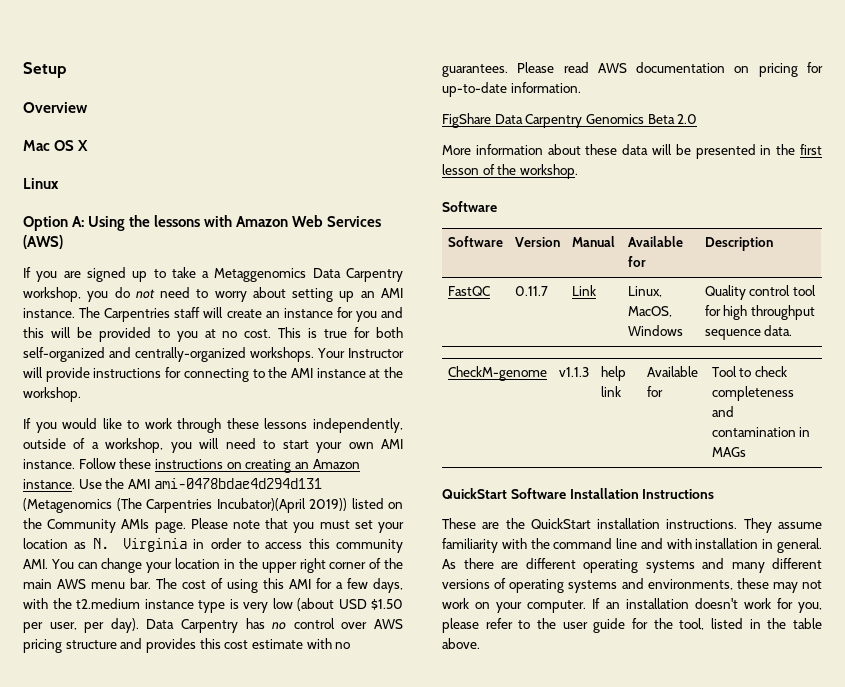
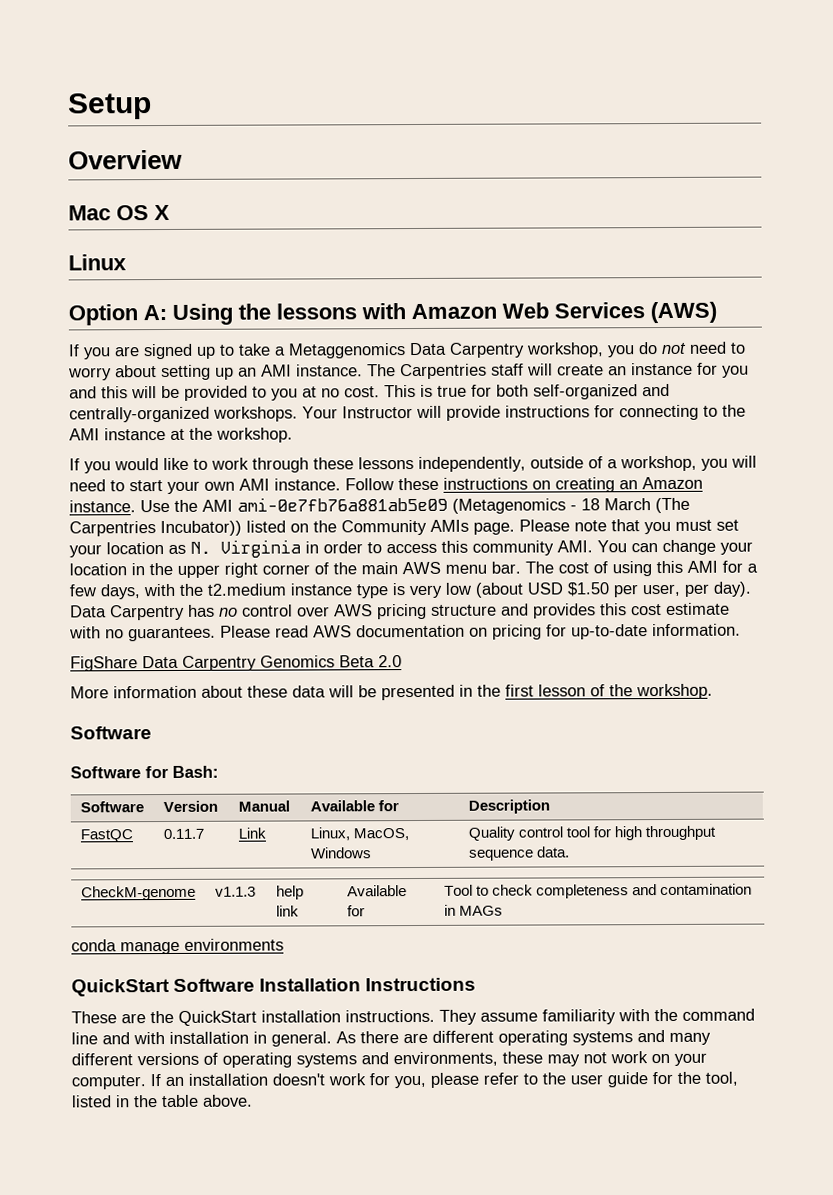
[153,478,322,489] [23,498,347,513] ami-0478bdae4d294d131 (Metagenomics (The Carpentries Incubator)(April 2019)) -> [237,496,690,514] [69,520,242,537] ami-0e7fb76a881ab5e09 (Metagenomics - 18 March (The Carpentries Incubator))
(497, 206) none -> [70,765,219,779] // Software for Bash:
(746, 452) none -> [71,938,284,955] // conda manage environments

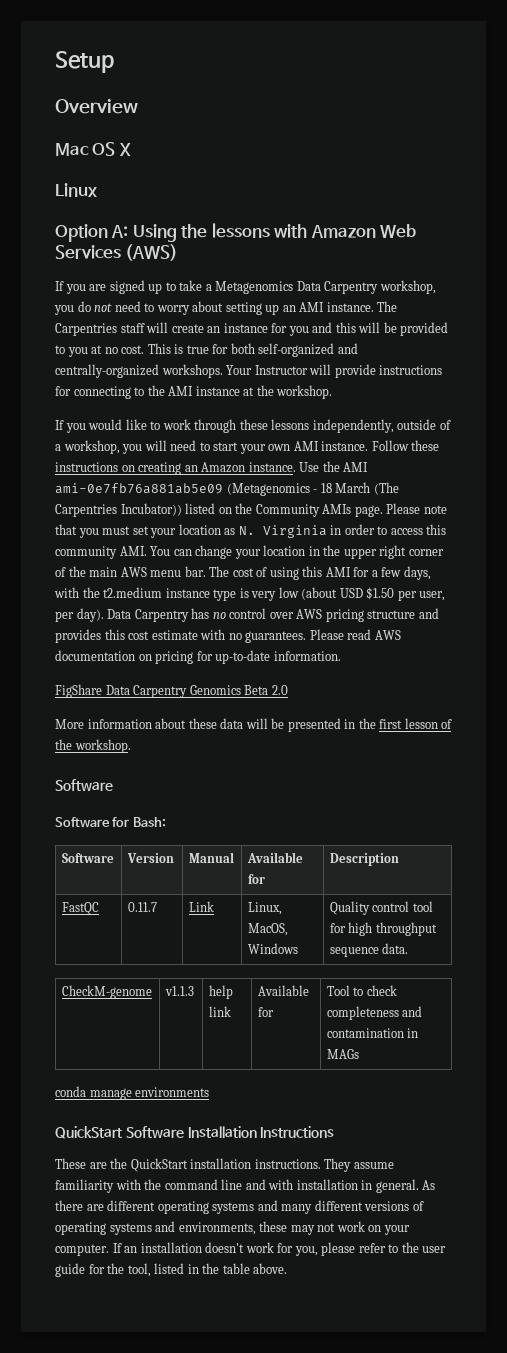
[288,343,406,359] Metaggenomics -> [215,281,294,294] Metagenomics

